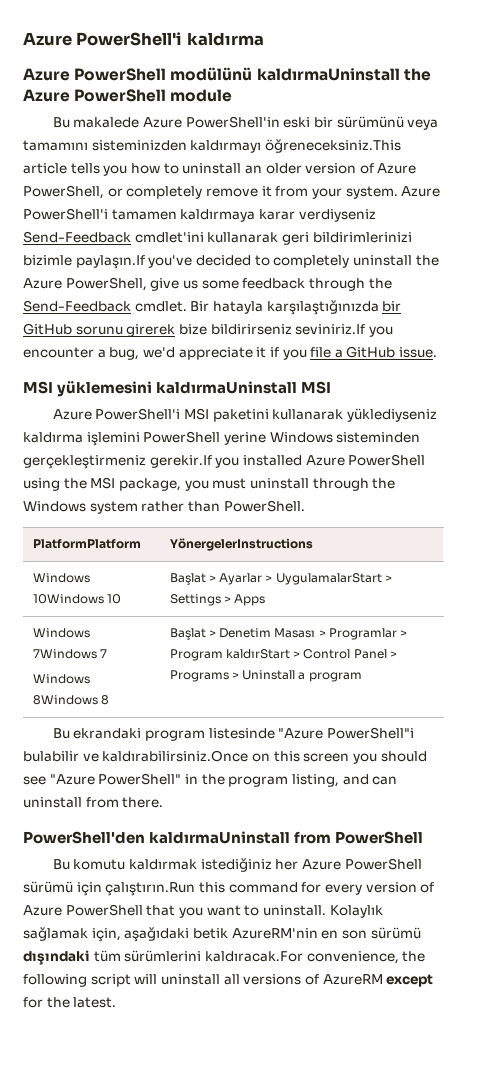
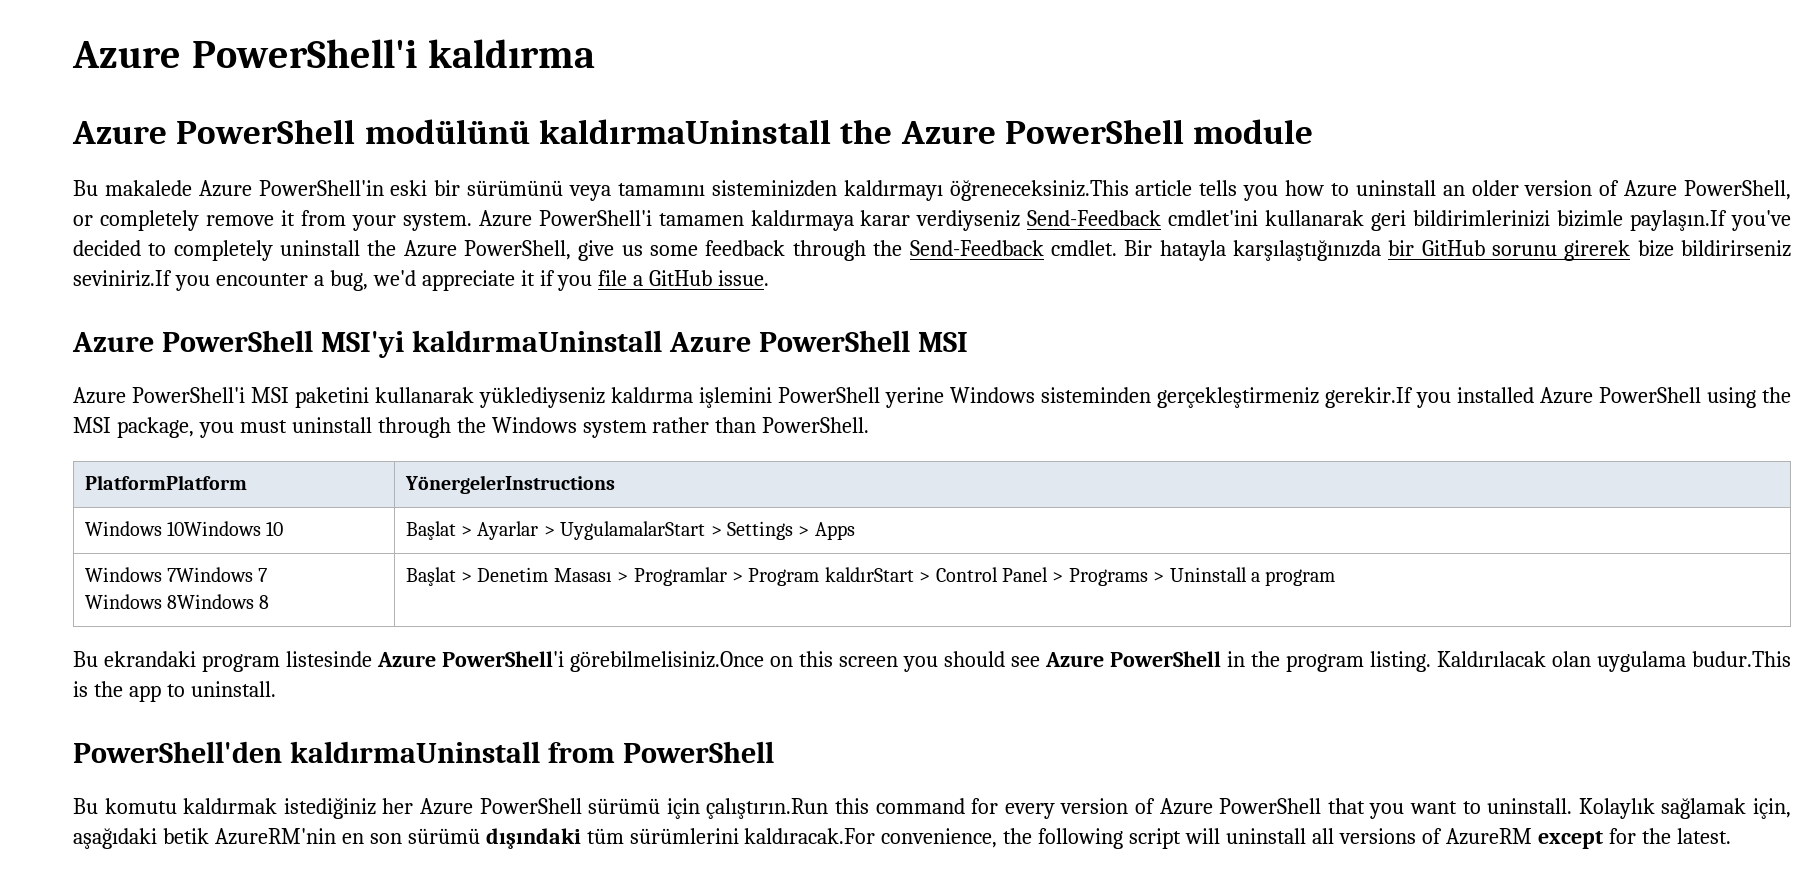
[23,381,298,397] MSI yüklemesini kaldırmaUninstall -> [72,330,910,358] Azure PowerShell MSI'yi kaldırmaUninstall Azure PowerShell
[278,727,414,739] [23,750,249,762] "Azure PowerShell"i bulabilir ve kaldırabilirsiniz.Once -> [377,651,764,672] Azure PowerShell'i görebilmelisiniz.Once
[49,773,182,785] "Azure PowerShell" -> [1045,651,1221,667] Azure PowerShell
[291,774,398,787] [23,797,164,808] listing, and can uninstall from there. -> [1370,651,1791,672] [73,681,276,702] listing. Kaldırılacak olan uygulama budur.This is the app to uninstall.

